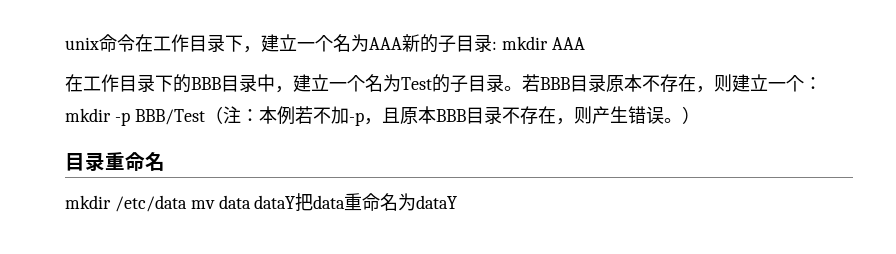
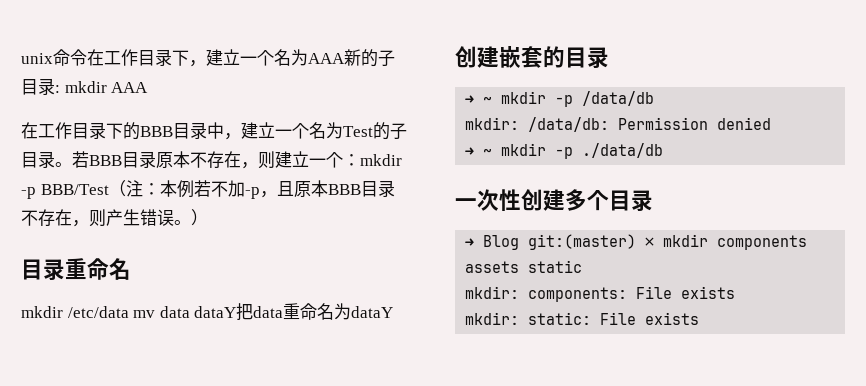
(458, 202) none -> [455,46,609,69] [465,91,655,107] [465,117,772,132] [465,143,664,159] [455,189,653,212] [465,234,808,250] [465,260,583,273] [465,286,736,302] [465,312,700,325] // 创建嵌套的目录 // ➜ ~ mkdir -p /data/db // mkdir: /data/db: Permission denied // ➜ ~ mkdir -p ./data/db // 一次性创建多个目录 // ➜ Blog git:(master) ✗ mkdir components assets static // mkdir: components: File exists // mkdir: static: File exists

